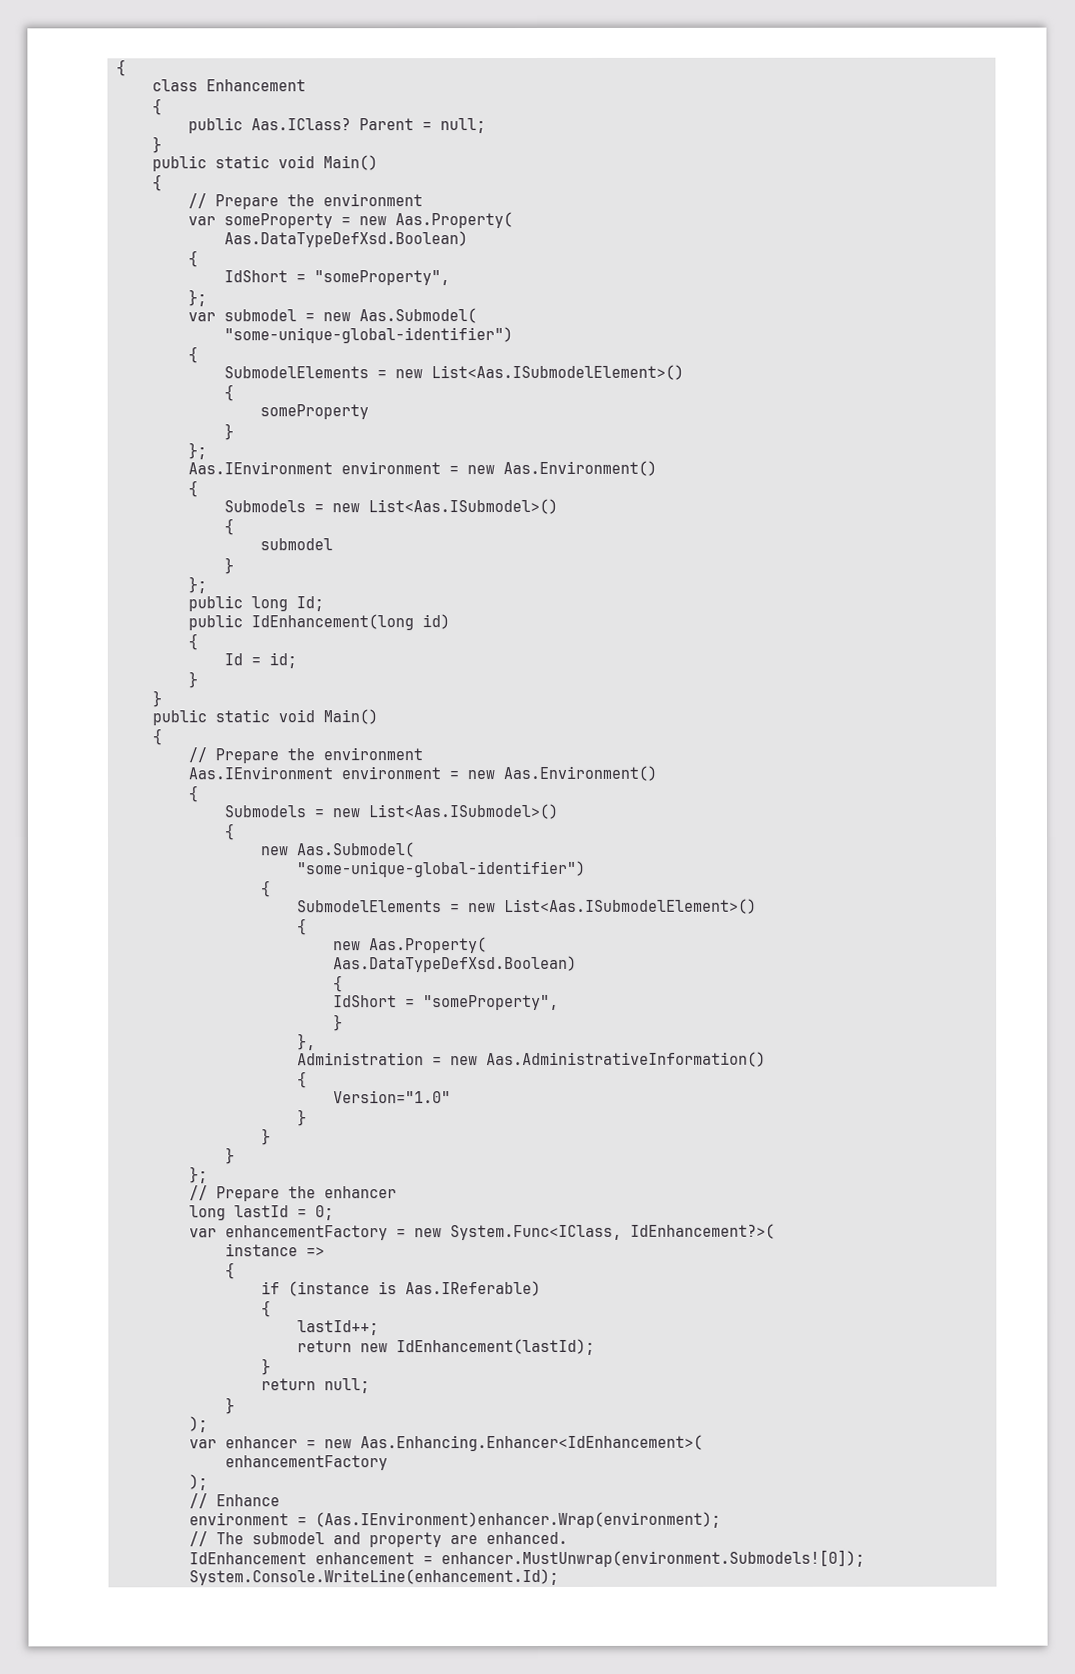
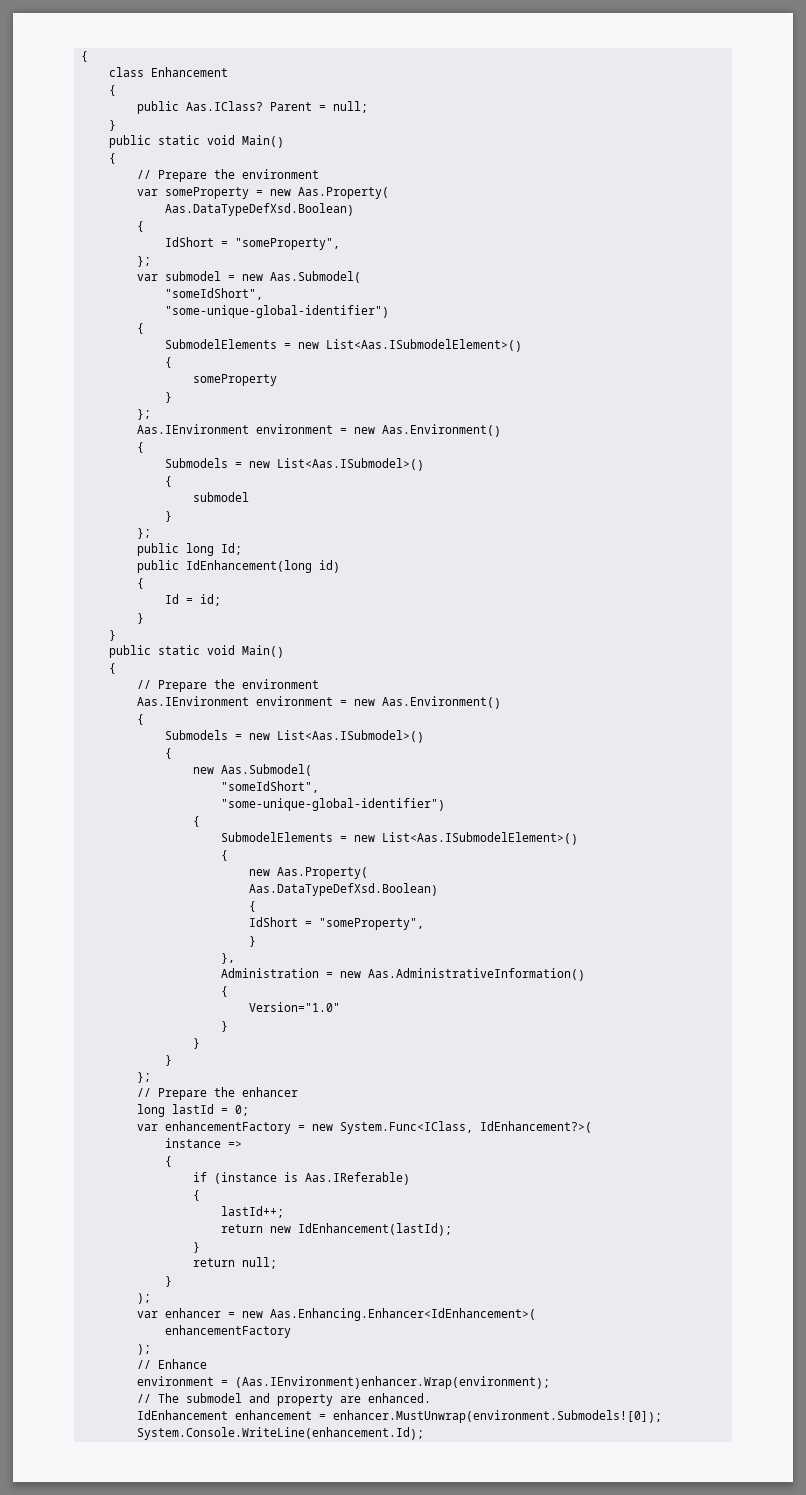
(477, 316) none -> [164,288,263,300] // "someIdShort",
(415, 850) none -> [220,781,319,793] // "someIdShort",

